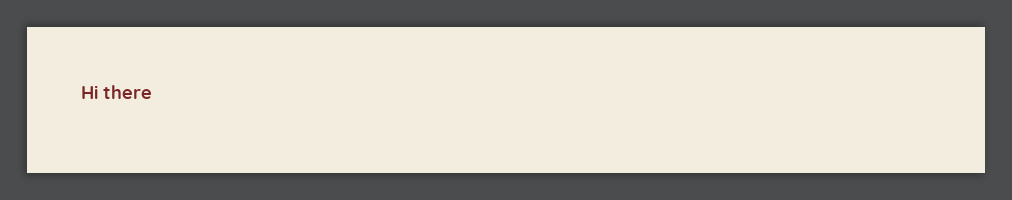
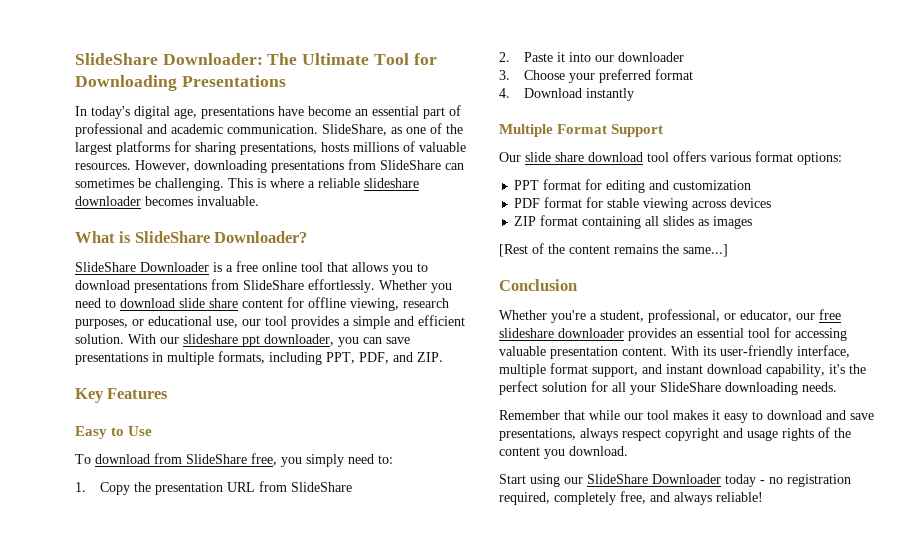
[81,85,152,99] Hi there -> [75,53,437,65] [75,75,286,91] [75,105,461,119] [75,123,463,137] [75,141,466,155] [75,159,464,173] [75,178,419,191] [75,196,259,206] [75,231,308,243] [75,261,428,275] [75,279,452,293] [75,297,449,311] [75,315,465,329] [75,334,410,347] [75,351,443,365] [75,388,169,403] [75,426,153,439] [75,453,393,467] [75,481,352,495] [499,52,684,62] [499,69,693,83] [499,88,634,101] [499,124,664,137] [499,151,842,165] [514,179,752,193] [514,197,772,211] [514,215,753,229] [499,243,728,257] [499,279,577,291] [499,309,841,323] [499,327,847,341] [499,345,850,359] [499,363,866,377] [499,381,837,395] [499,410,874,423] [499,427,851,441] [499,446,628,459] [499,474,851,487] [499,491,763,505] SlideShare Downloader: The Ultimate Tool for Downloading Presentations // In today's digital age, presentations have become an essential part of professional and academic communication. SlideShare, as one of the largest platforms for sharing presentations, hosts millions of valuable resources. However, downloading presentations from SlideShare can sometimes be challenging. This is where a reliable slideshare downloader becomes invaluable. // What is SlideShare Downloader? // SlideShare Downloader is a free online tool that allows you to download presentations from SlideShare effortlessly. Whether you need to download slide share content for offline viewing, research purposes, or educational use, our tool provides a simple and efficient solution. With our slideshare ppt downloader, you can save presentations in multiple formats, including PPT, PDF, and ZIP. // Key Features // Easy to Use // To download from SlideShare free, you simply need to: // 1. Copy the presentation URL from SlideShare // 2. Paste it into our downloader // 3. Choose your preferred format // 4. Download instantly // Multiple Format Support // Our slide share download tool offers various format options: // PPT format for editing and customization // PDF format for stable viewing across devices // ZIP format containing all slides as images // [Rest of the content remains the same...] // Conclusion // Whether you're a student, professional, or educator, our free slideshare downloader provides an essential tool for accessing valuable presentation content. With its user-friendly interface, multiple format support, and instant download capability, it's the perfect solution for all your SlideShare downloading needs. // Remember that while our tool makes it easy to download and save presentations, always respect copyright and usage rights of the content you download. // Start using our SlideShare Downloader today - no registration required, completely free, and always reliable!

